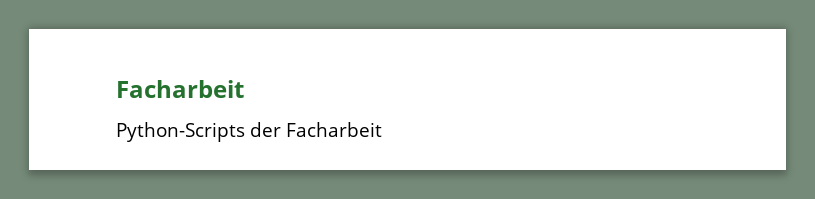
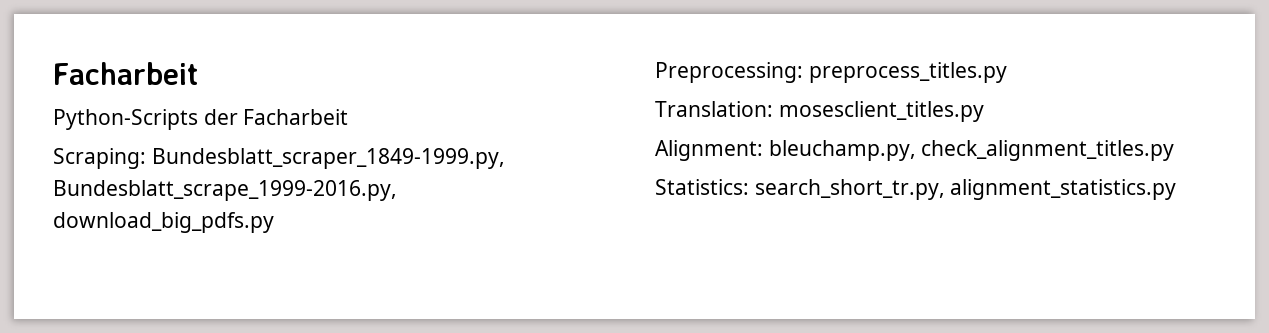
(382, 129) none -> [53,148,505,169] [53,180,397,201] [53,212,274,233] [655,62,1007,83] [655,101,984,122] [655,140,1175,161] [655,179,1177,200] // Scraping: Bundesblatt_scraper_1849-1999.py, Bundesblatt_scrape_1999-2016.py, download_big_pdfs.py // Preprocessing: preprocess_titles.py // Translation: mosesclient_titles.py // Alignment: bleuchamp.py, check_alignment_titles.py // Statistics: search_short_tr.py, alignment_statistics.py

